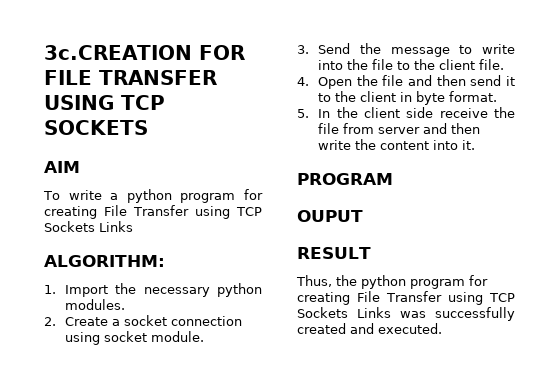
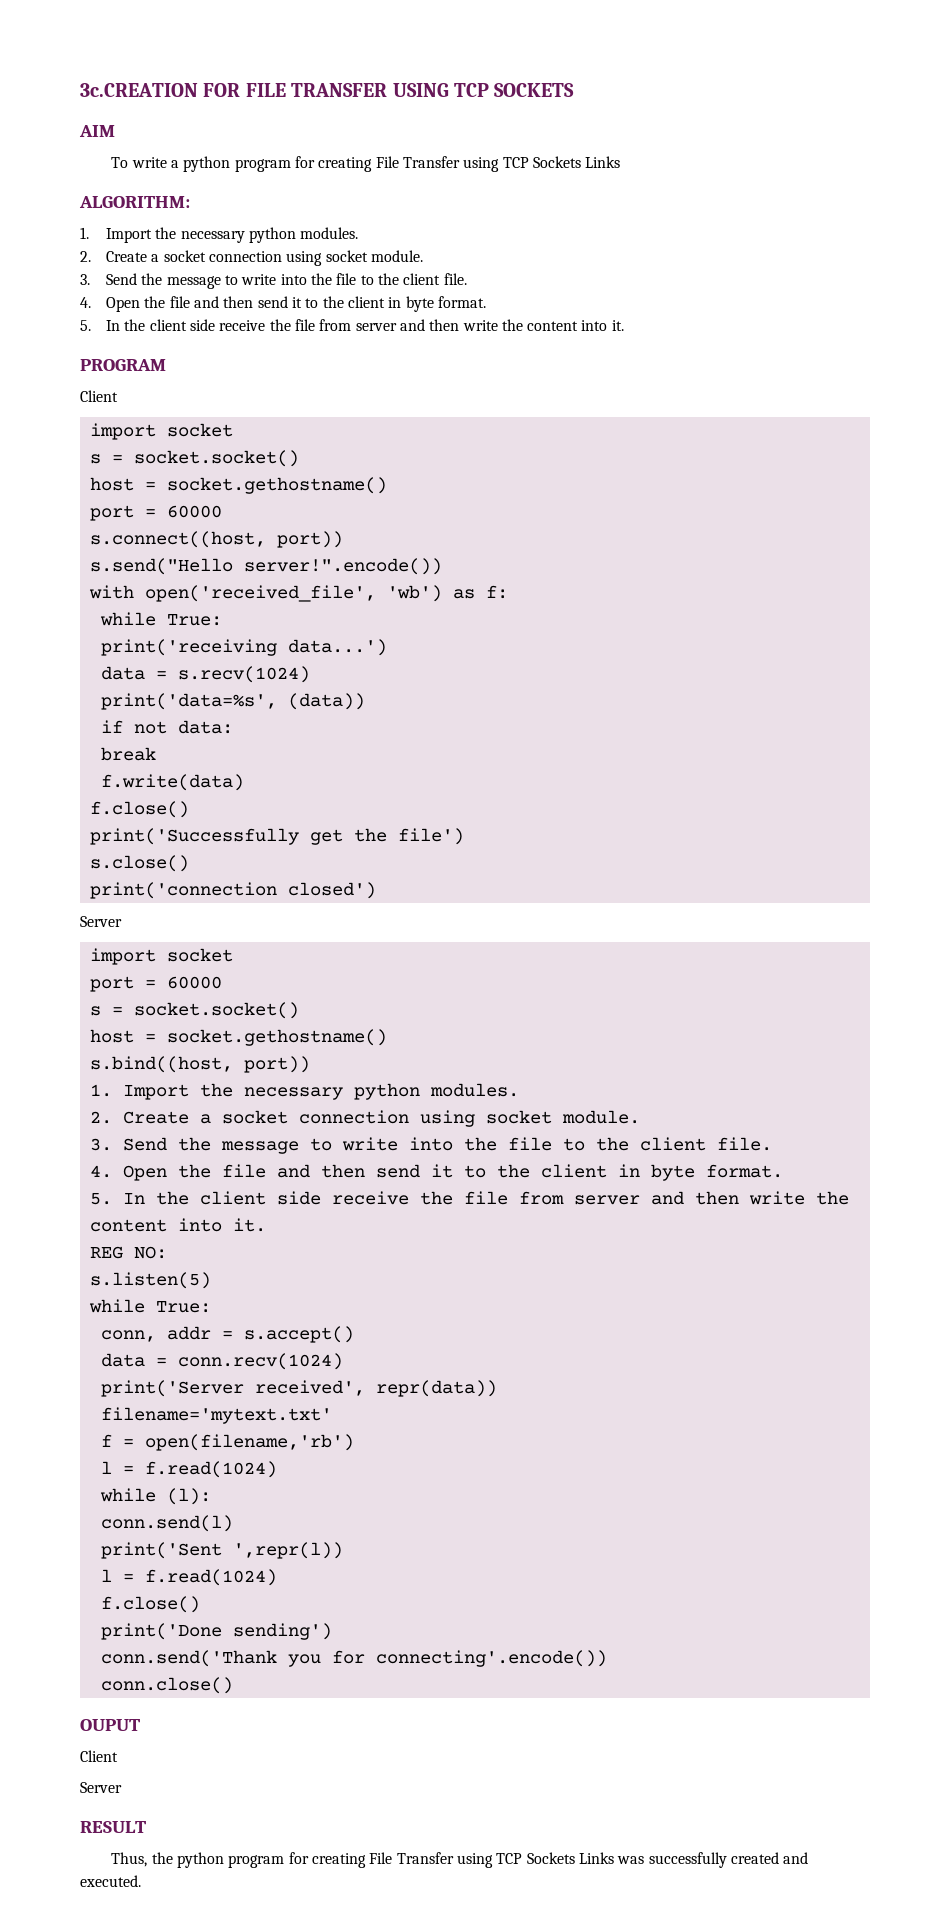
(393, 179) none -> [80,390,118,402] [89,423,233,440] [89,450,299,467] [89,477,387,494] [89,505,222,521] [89,531,343,548] [89,558,442,575] [88,585,508,602] [99,612,222,626] [100,639,387,656] [100,666,310,683] [100,693,365,710] [100,720,233,734] [100,747,156,761] [100,774,244,791] [89,801,189,818] [89,828,464,845] [89,855,189,872] [89,882,376,899] [80,916,122,927] [89,948,233,965] [89,976,222,992] [89,1002,299,1019] [89,1029,387,1046] [89,1056,310,1073] [89,1083,519,1100] [89,1110,640,1127] [89,1137,772,1154] [89,1164,783,1181] [89,1191,849,1205] [89,1218,266,1232] [89,1246,167,1259] [89,1272,211,1289] [88,1299,211,1313] [100,1326,354,1343] [100,1353,343,1370] [100,1380,497,1397] [100,1407,332,1424] [100,1434,354,1451] [100,1461,277,1478] [99,1488,211,1505] [100,1515,233,1532] [100,1542,343,1559] [100,1569,277,1586] [100,1596,200,1613] [100,1623,332,1640] [100,1650,607,1667] [100,1677,233,1694] // Client // import socket // s = socket.socket() // host = socket.gethostname() // port = 60000 // s.connect((host, port)) // s.send("Hello server!".encode()) // with open('received_file', 'wb') as f: // while True: // print('receiving data...') // data = s.recv(1024) // print('data=%s', (data)) // if not data: // break // f.write(data) // f.close() // print('Successfully get the file') // s.close() // print('connection closed') // Server // import socket // port = 60000 // s = socket.socket() // host = socket.gethostname() // s.bind((host, port)) // 1. Import the necessary python modules. // 2. Create a socket connection using socket module. // 3. Send the message to write into the file to the client file. // 4. Open the file and then send it to the client in byte format. // 5. In the client side receive the file from server and then write the content into it. // REG NO: // s.listen(5) // while True: // conn, addr = s.accept() // data = conn.recv(1024) // print('Server received', repr(data)) // filename='mytext.txt' // f = open(filename,'rb') // l = f.read(1024) // while (l): // conn.send(l) // print('Sent ',repr(l)) // l = f.read(1024) // f.close() // print('Done sending') // conn.send('Thank you for connecting'.encode()) // conn.close()
(363, 216) none -> [80,1750,118,1762] [80,1782,122,1793] // Client // Server

